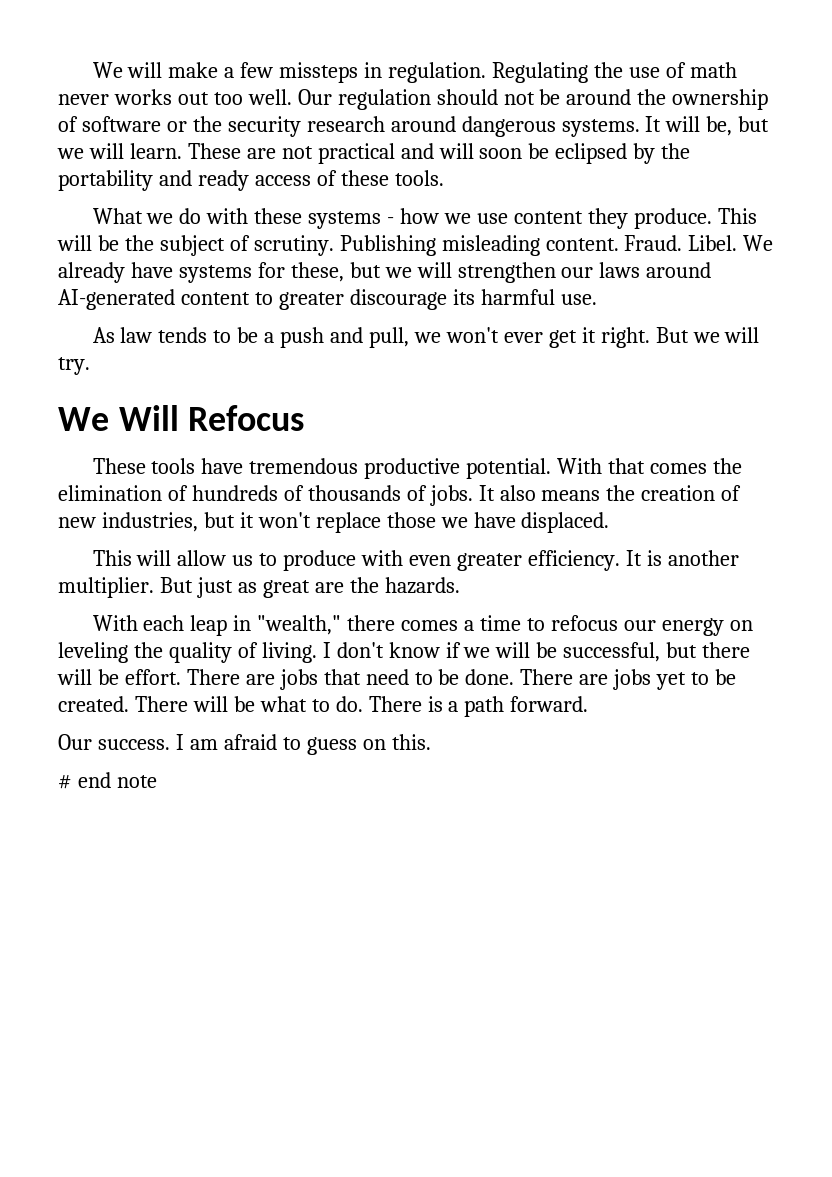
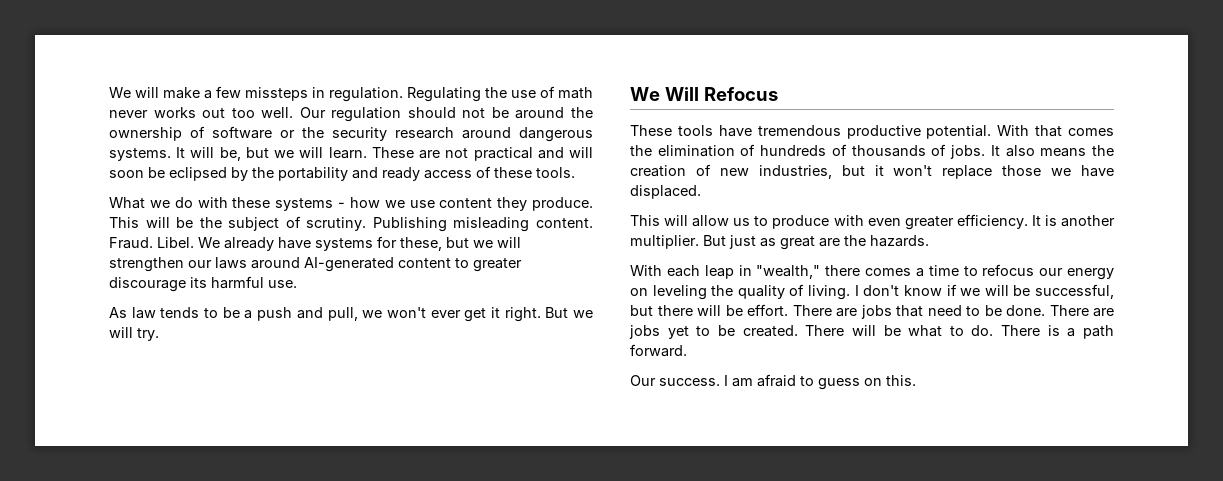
[58,772,157,789] // # end note -> (916, 380) none

